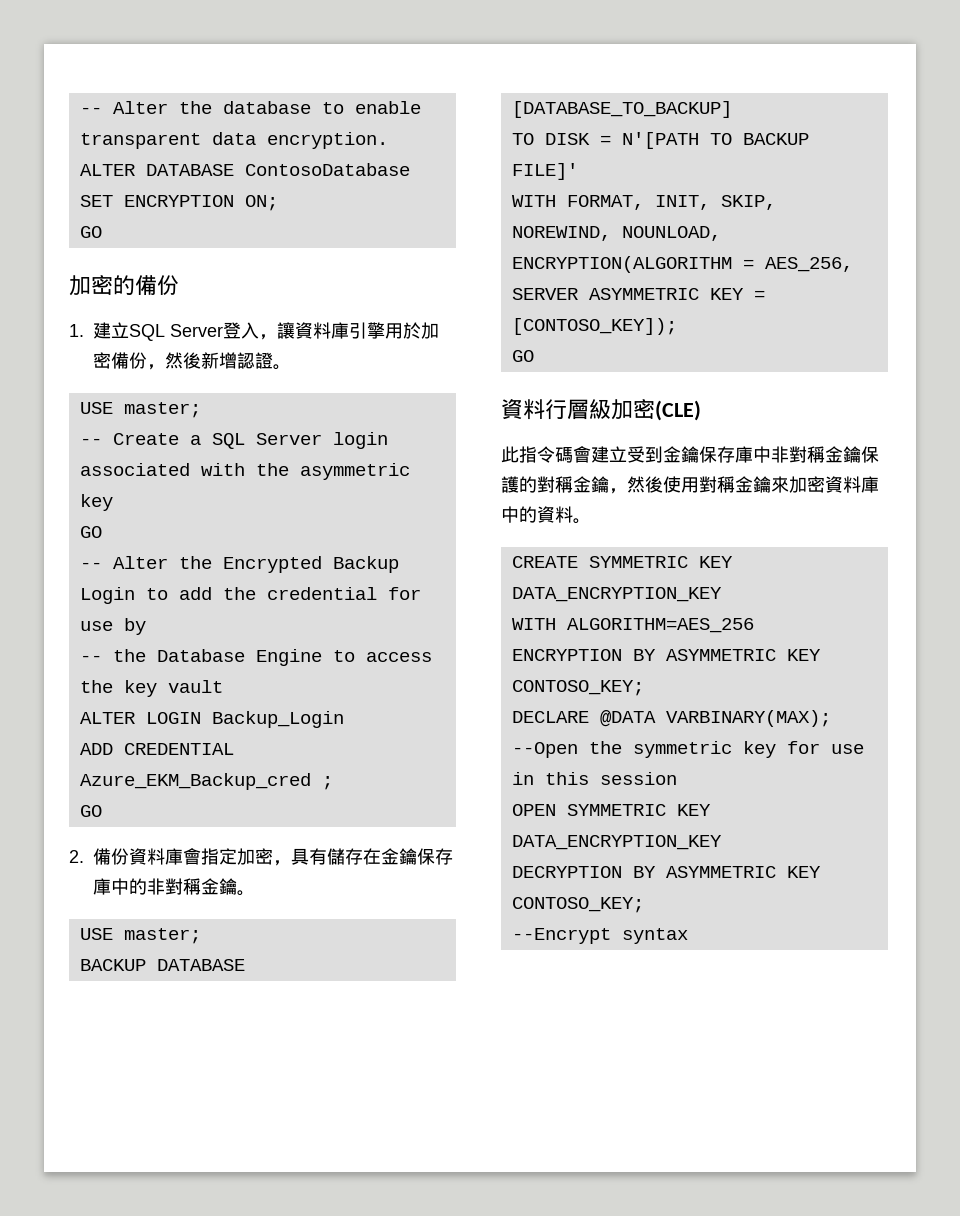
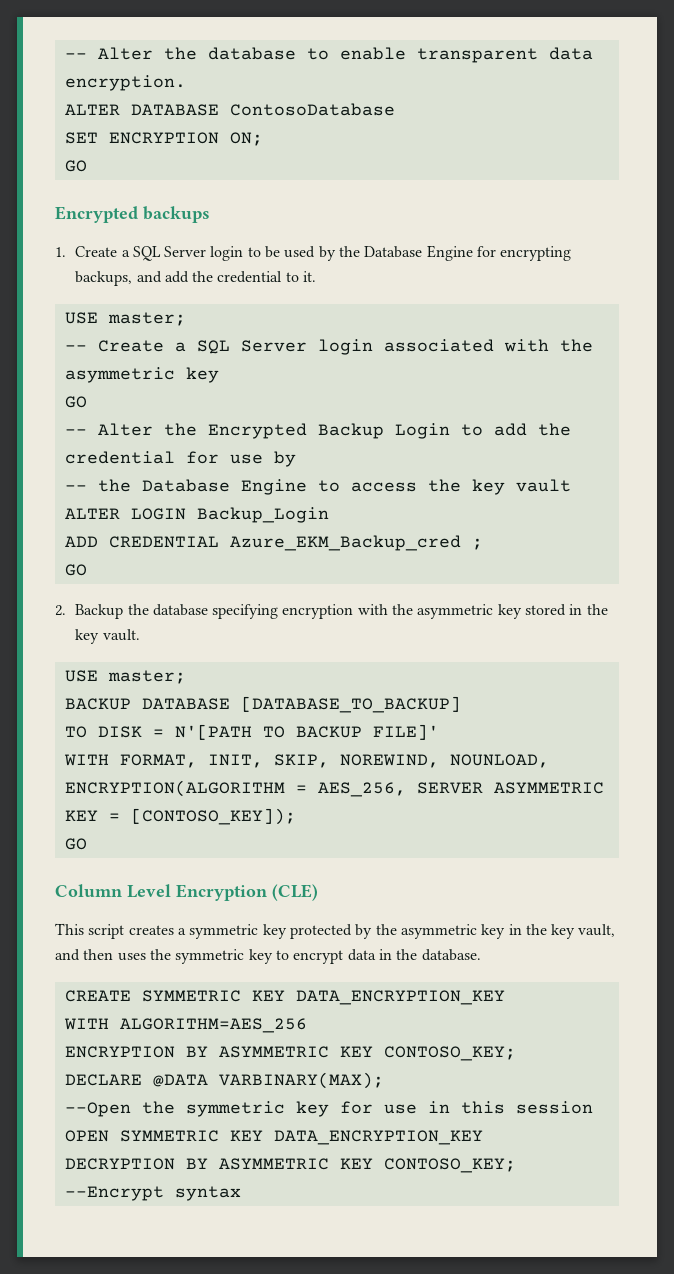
[69,275,179,296] 加密的備份 -> [55,206,210,223] Encrypted backups
[93,322,439,341] [93,352,291,370] 建立SQL Server登入，讓資料庫引擎用於加密備份，然後新增認證。 -> [75,245,572,261] [75,271,317,286] Create a SQL Server login to be used by the Database Engine for encrypting backups, and add the credential to it.
[93,848,453,866] [93,878,255,896] 備份資料庫會指定加密，具有儲存在金鑰保存庫中的非對稱金鑰。 -> [75,604,608,619] [75,629,140,644] Backup the database specifying encryption with the asymmetric key stored in the key vault.
[501,399,701,421] [501,446,879,463] [501,476,879,494] [501,506,591,524] 資料行層級加密(CLE) // 此指令碼會建立受到金鑰保存庫中非對稱金鑰保護的對稱金鑰，然後使用對稱金鑰來加密資料庫中的資料。 -> [55,884,318,901] [55,923,616,939] [55,949,481,964] Column Level Encryption (CLE) // This script creates a symmetric key protected by the asymmetric key in the key vault, and then uses the symmetric key to encrypt data in the database.

